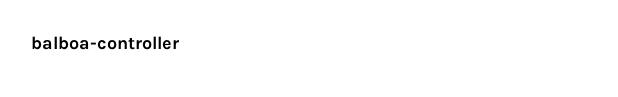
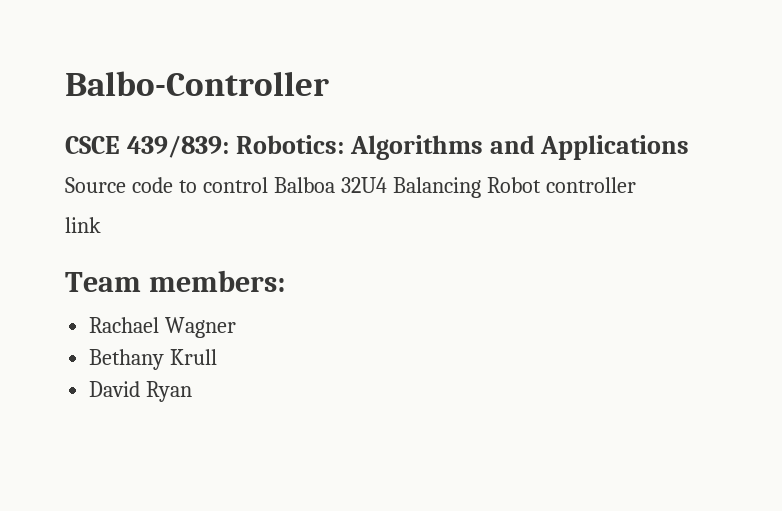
[31,36,179,50] balboa-controller -> [65,71,329,96] [65,135,690,160] [65,177,636,198] [65,217,101,233] [65,270,285,292] [89,317,237,338] [89,349,218,370] [89,381,193,402] Balbo-Controller // CSCE 439/839: Robotics: Algorithms and Applications // Source code to control Balboa 32U4 Balancing Robot controller // link // Team members: // Rachael Wagner // Bethany Krull // David Ryan

